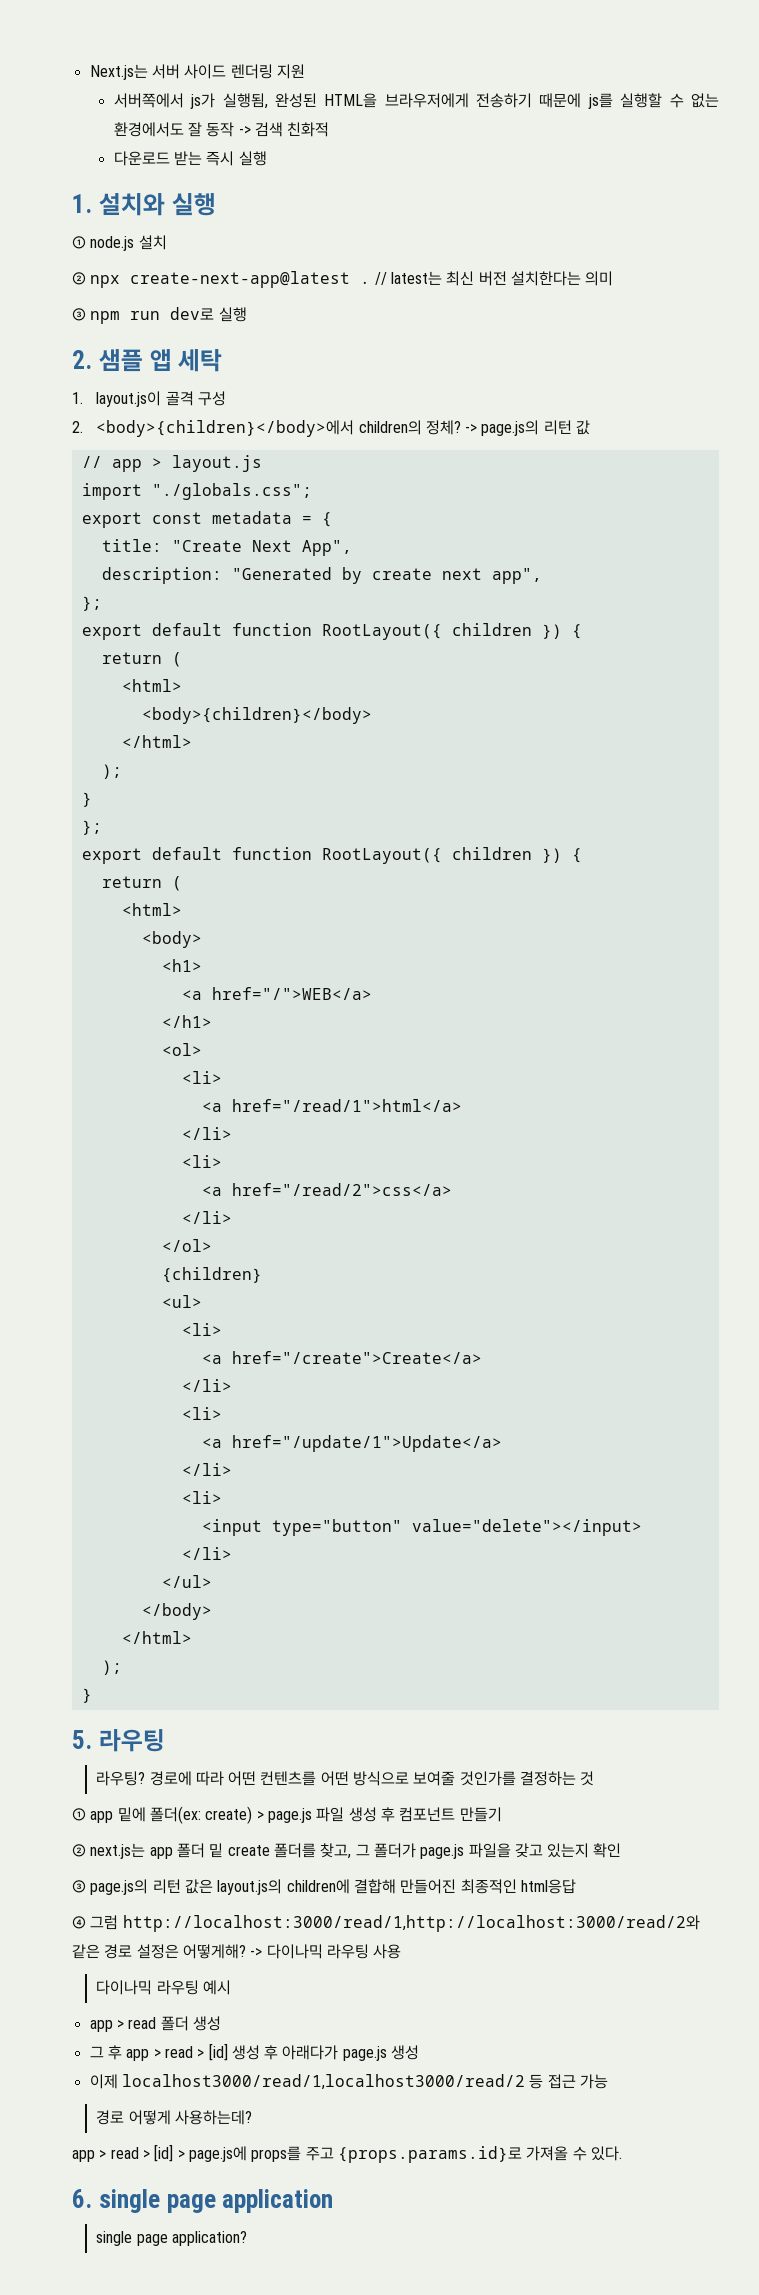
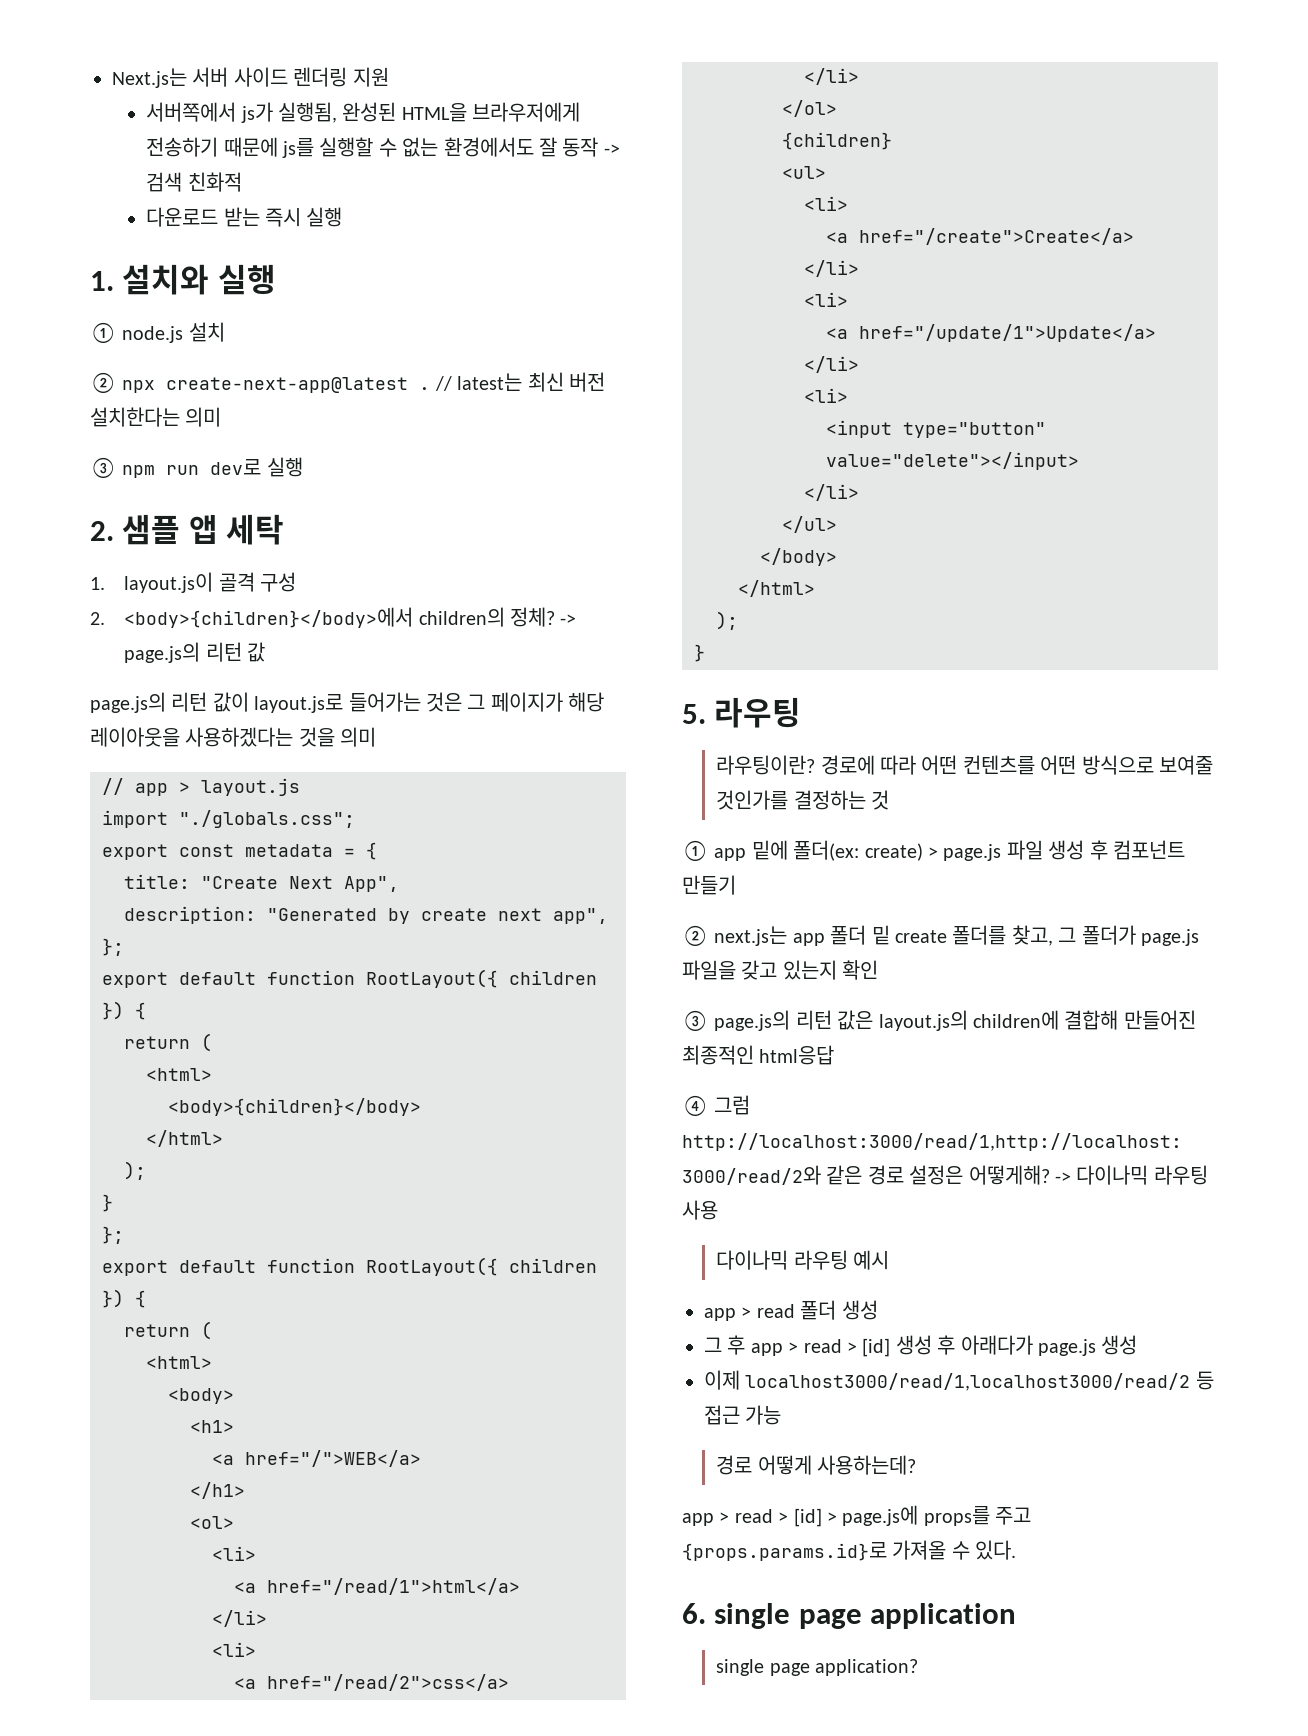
(591, 427) none -> [90,692,605,713] [90,727,377,747] // page.js의 리턴 값이 layout.js로 들어가는 것은 그 페이지가 해당 레이아웃을 사용하겠다는 것을 의미
[96,1771,146,1786] 라우팅? -> [716,755,816,775] 라우팅이란?

